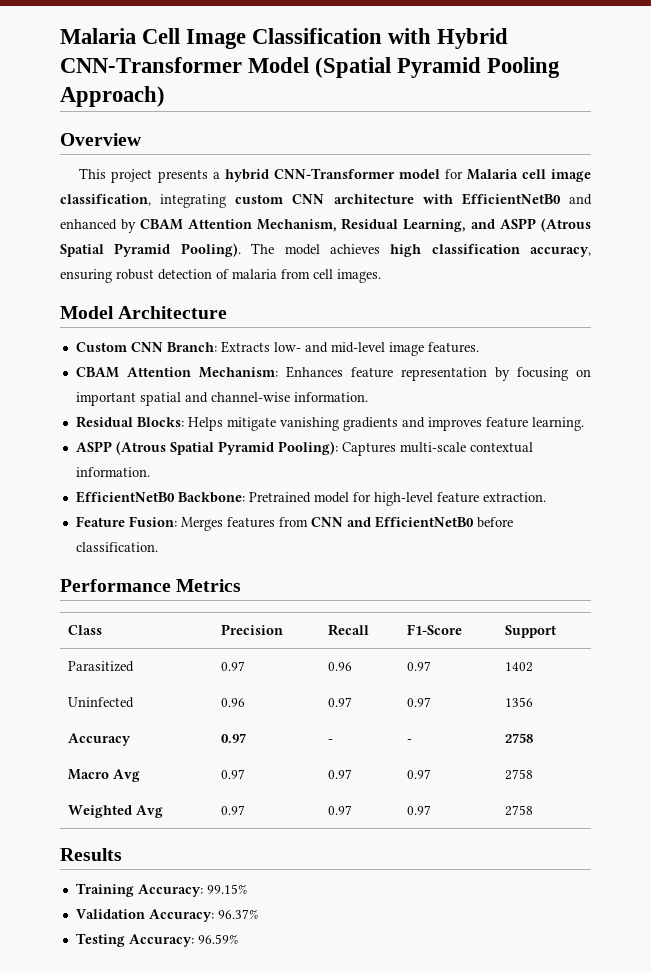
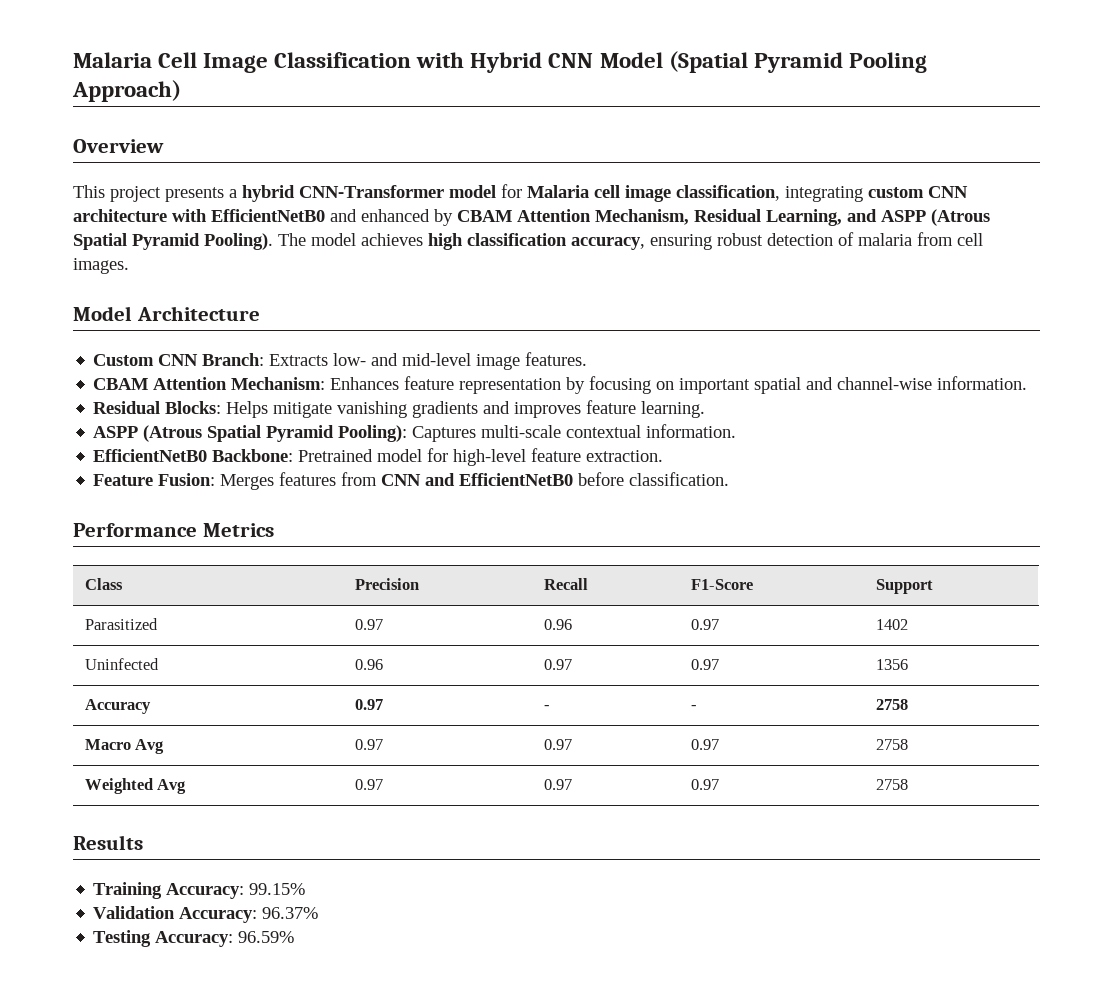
[60,57,242,73] CNN-Transformer -> [548,53,594,68] CNN

